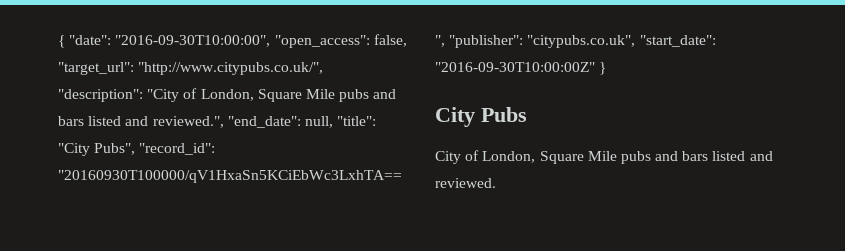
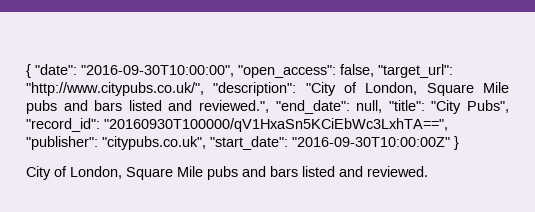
[435,107,527,127] // City Pubs -> (459, 143) none

